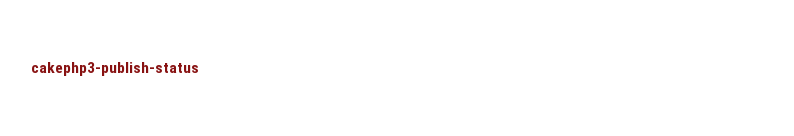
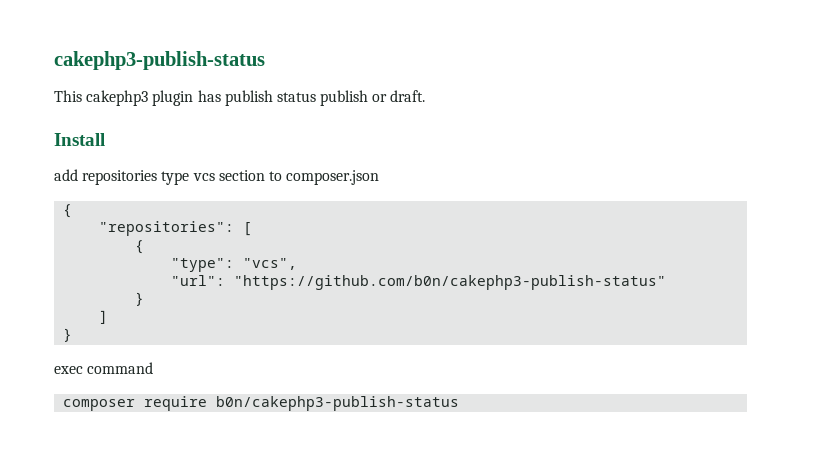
(199, 69) none -> [54,90,426,106] [54,133,105,146] [54,169,380,185] [63,204,73,218] [99,221,253,236] [135,240,145,254] [171,258,298,272] [171,275,667,290] [135,292,145,306] [99,310,109,324] [63,328,73,342] [54,362,154,374] [63,396,460,411] // This cakephp3 plugin has publish status publish or draft. // Install // add repositories type vcs section to composer.json // { // "repositories": [ // { // "type": "vcs", // "url": "https://github.com/b0n/cakephp3-publish-status" // } // ] // } // exec command // composer require b0n/cakephp3-publish-status

